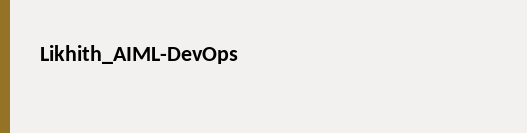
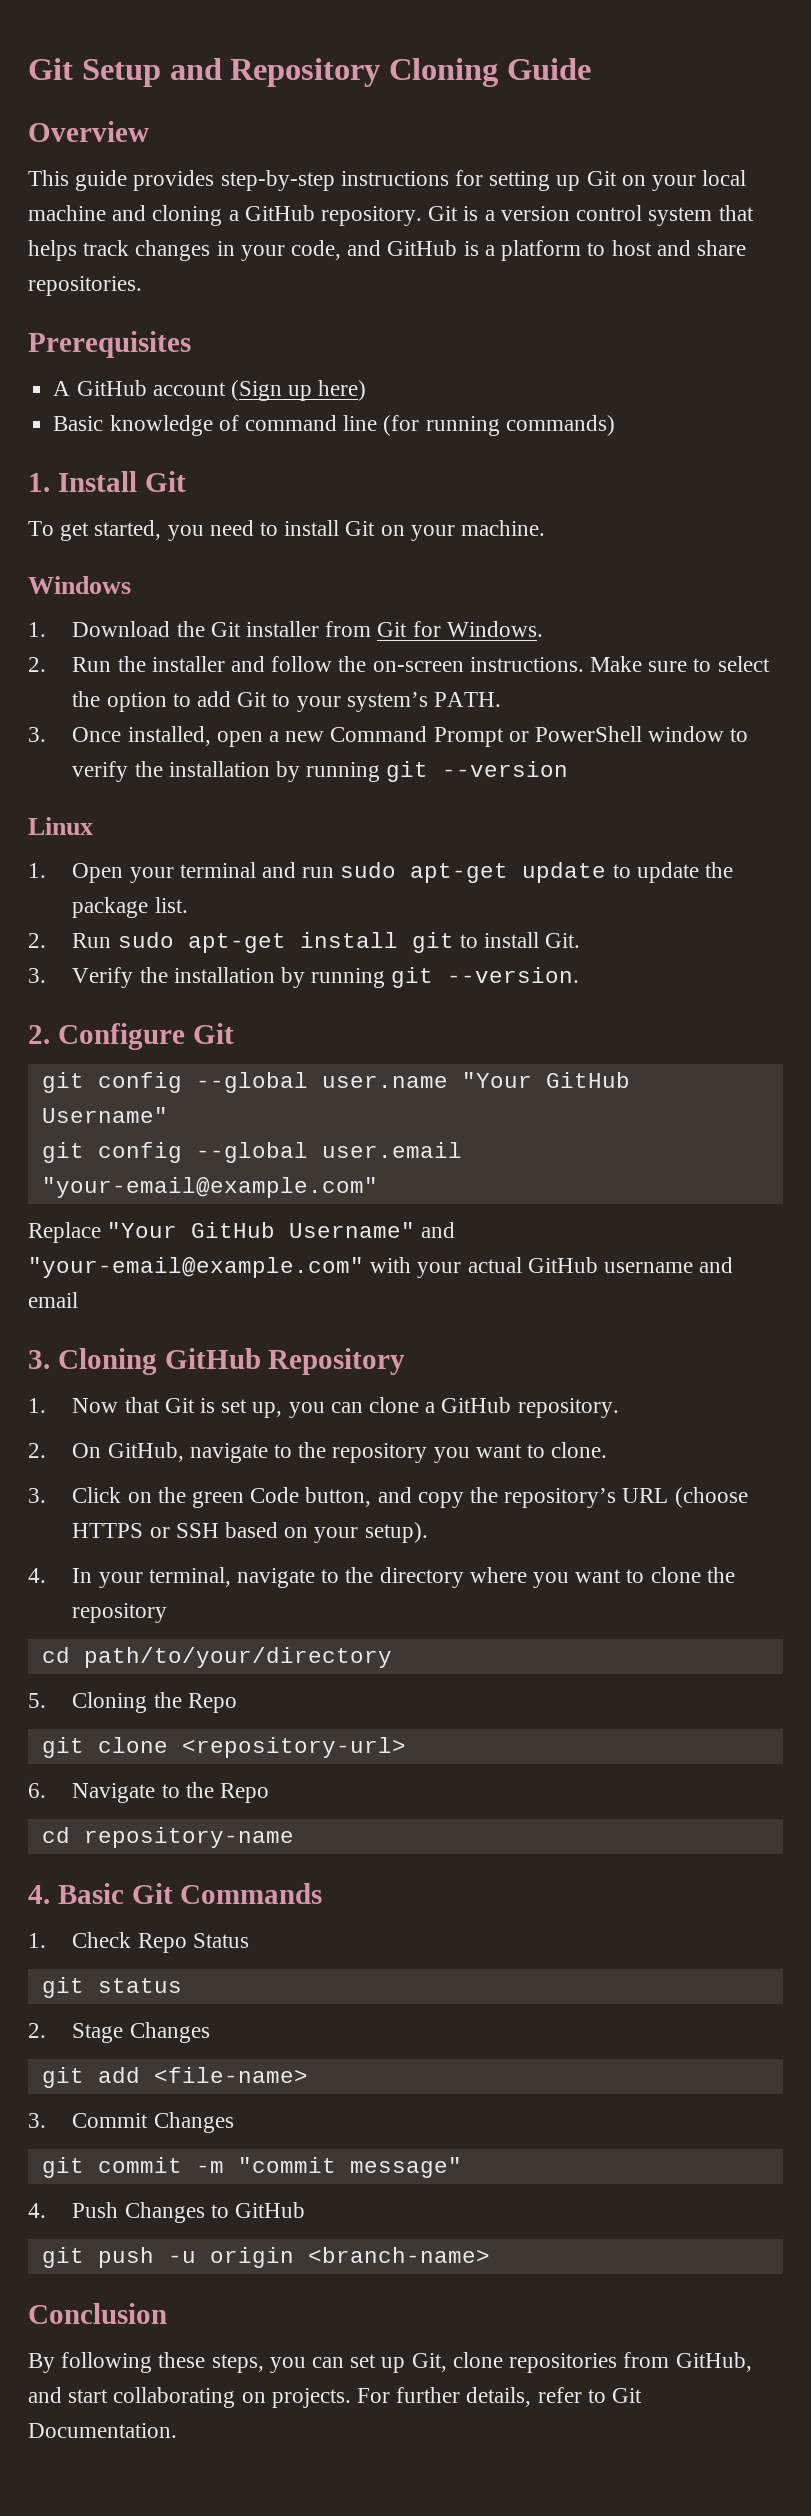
[40,45,238,64] Likhith_AIML-DevOps -> [28,58,591,87] [28,121,149,142] [28,170,747,191] [28,205,754,226] [28,240,746,261] [28,276,142,296] [28,331,191,358] [53,380,367,401] [53,415,615,436] [28,471,186,492] [28,520,546,541] [28,576,131,594] [28,621,543,637] [28,656,770,672] [72,691,502,712] [28,726,749,747] [72,761,569,782] [28,817,93,835] [28,862,734,883] [72,897,188,918] [28,932,581,953] [28,967,580,988] [28,1023,234,1050] [41,1072,630,1093] [41,1107,168,1123] [41,1142,462,1163] [41,1177,378,1198] [28,1222,456,1243] [28,1257,734,1278] [28,1292,78,1308] [28,1348,406,1375] [28,1397,619,1418] [28,1442,608,1463] [28,1487,748,1508] [72,1522,428,1543] [28,1567,735,1588] [72,1603,168,1623] [41,1647,392,1668] [28,1692,237,1713] [41,1737,406,1758] [28,1782,269,1803] [41,1827,294,1848] [28,1883,323,1904] [28,1932,249,1953] [41,1977,182,1998] [28,2022,210,2043] [41,2067,308,2088] [28,2112,234,2133] [41,2157,462,2178] [28,2202,305,2223] [41,2247,490,2268] [28,2303,167,2324] [28,2352,752,2373] [28,2387,643,2408] [28,2423,177,2438] Git Setup and Repository Cloning Guide // Overview // This guide provides step-by-step instructions for setting up Git on your local machine and cloning a GitHub repository. Git is a version control system that helps track changes in your code, and GitHub is a platform to host and share repositories. // Prerequisites // A GitHub account (Sign up here) // Basic knowledge of command line (for running commands) // 1. Install Git // To get started, you need to install Git on your machine. // Windows // 1. Download the Git installer from Git for Windows. // 2. Run the installer and follow the on-screen instructions. Make sure to select the option to add Git to your system’s PATH. // 3. Once installed, open a new Command Prompt or PowerShell window to verify the installation by running git --version // Linux // 1. Open your terminal and run sudo apt-get update to update the package list. // 2. Run sudo apt-get install git to install Git. // 3. Verify the installation by running git --version. // 2. Configure Git // git config --global user.name "Your GitHub Username" // git config --global user.email "your-email@example.com" // Replace "Your GitHub Username" and "your-email@example.com" with your actual GitHub username and email // 3. Cloning GitHub Repository // 1. Now that Git is set up, you can clone a GitHub repository. // 2. On GitHub, navigate to the repository you want to clone. // 3. Click on the green Code button, and copy the repository’s URL (choose HTTPS or SSH based on your setup). // 4. In your terminal, navigate to the directory where you want to clone the repository // cd path/to/your/directory // 5. Cloning the Repo // git clone <repository-url> // 6. Navigate to the Repo // cd repository-name // 4. Basic Git Commands // 1. Check Repo Status // git status // 2. Stage Changes // git add <file-name> // 3. Commit Changes // git commit -m "commit message" // 4. Push Changes to GitHub // git push -u origin <branch-name> // Conclusion // By following these steps, you can set up Git, clone repositories from GitHub, and start collaborating on projects. For further details, refer to Git Documentation.

